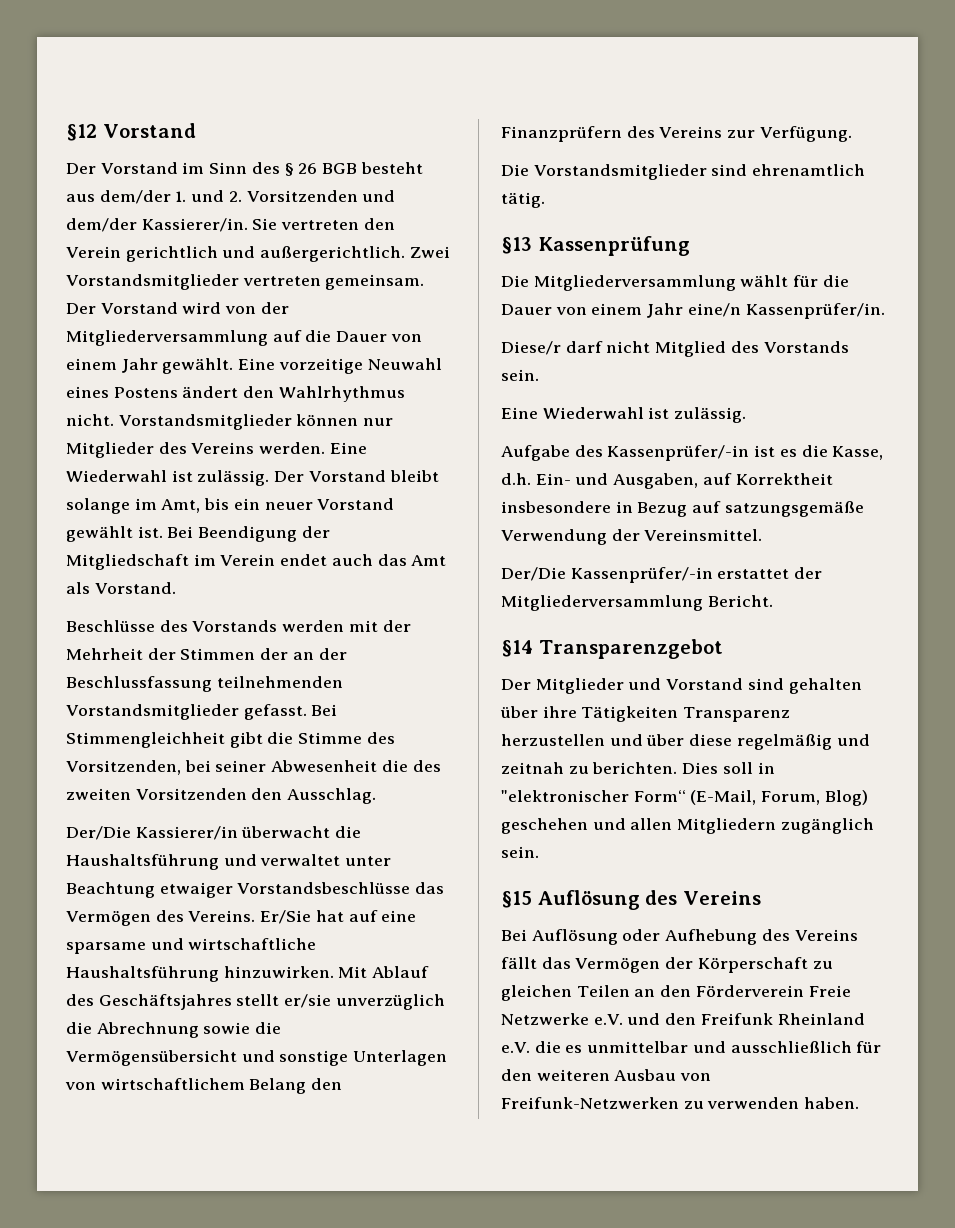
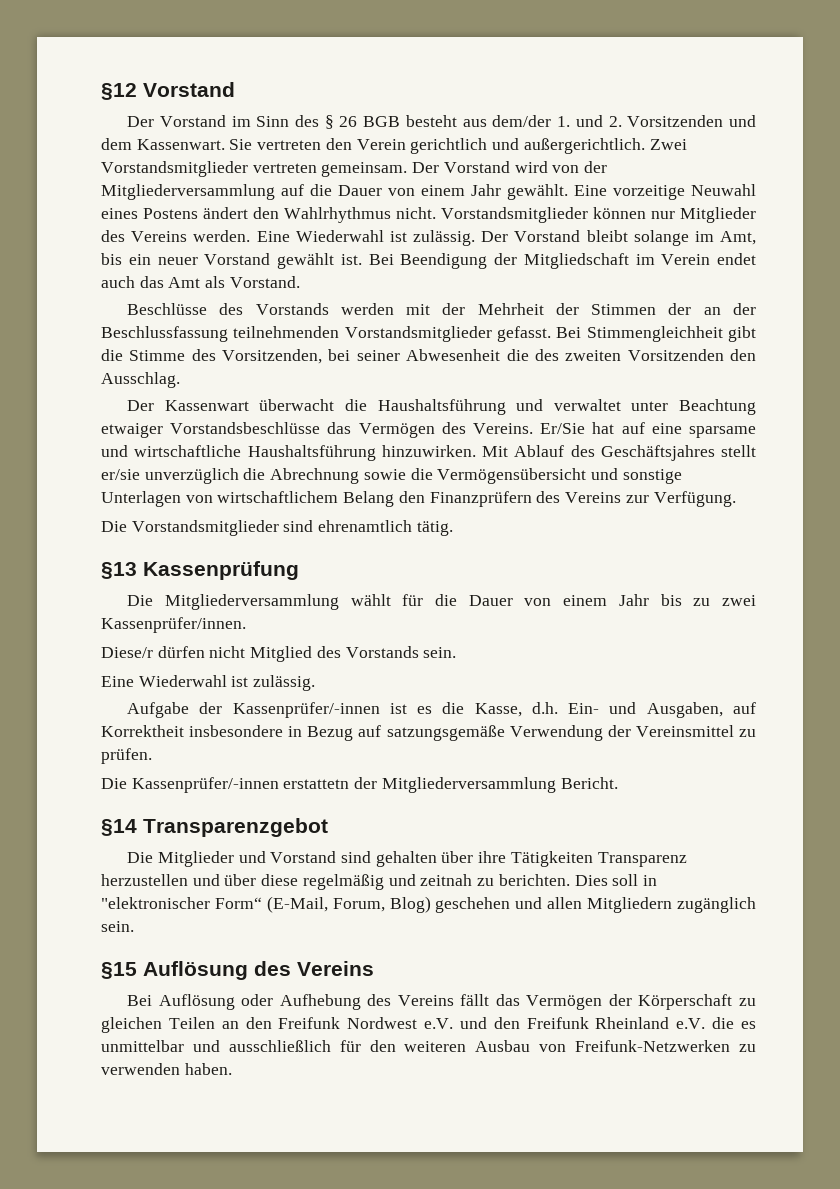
[66,218,248,232] dem/der Kassierer/in. -> [101,138,225,150] dem Kassenwart.
[66,826,238,840] Der/Die Kassierer/in -> [127,400,249,411] Der Kassenwart
[687,303,885,319] eine/n Kassenprüfer/in. -> [660,594,756,606] [101,617,246,633] bis zu zwei Kassenprüfer/innen.
[565,341,603,353] darf -> [157,646,205,658] dürfen
[574,445,750,461] des Kassenprüfer/-in -> [199,702,380,718] der Kassenprüfer/-innen
[644,529,763,541] [501,567,790,583] Vereinsmittel. // Der/Die Kassenprüfer/-in erstattet -> [635,725,756,737] [101,748,152,764] [101,777,350,793] Vereinsmittel zu prüfen. // Die Kassenprüfer/-innen erstattetn
[501,679,531,690] Der -> [127,852,154,863] Die
[695,985,851,997] [501,1013,589,1025] Förderverein Freie Netzwerke -> [278,1017,418,1029] Freifunk Nordwest

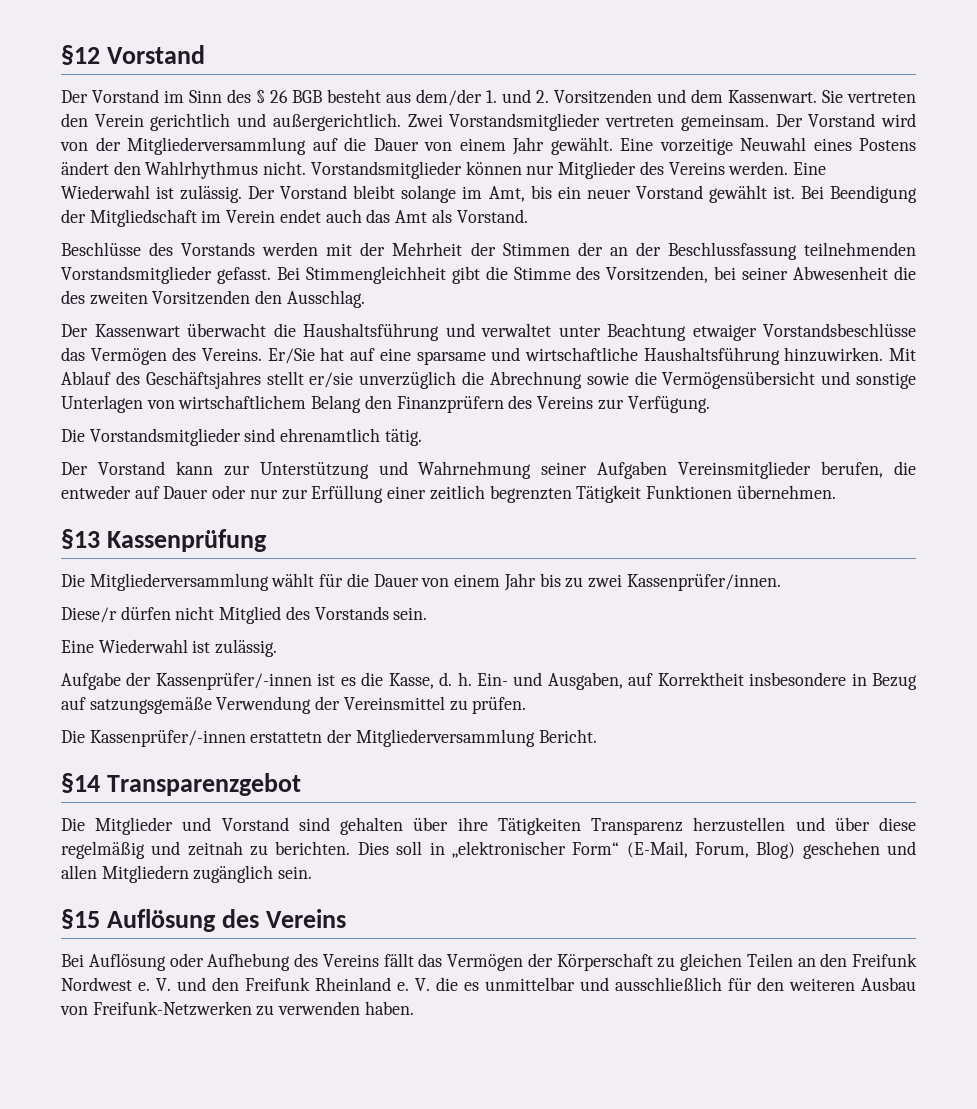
(453, 528) none -> [61,461,916,479] [61,485,836,503] // Der Vorstand kann zur Unterstützung und Wahrnehmung seiner Aufgaben Vereinsmitglieder berufen, die entweder auf Dauer oder nur zur Erfüllung einer zeitlich begrenzten Tätigkeit Funktionen übernehmen.
[531,702,558,714] d.h. -> [439,672,472,686] d. h.
[101,897,210,909] "elektronischer -> [451,841,566,858] „elektronischer
[424,1018,454,1029] e.V. -> [138,978,171,991] e. V.
[676,1018,706,1029] e.V. -> [397,978,430,991] e. V.

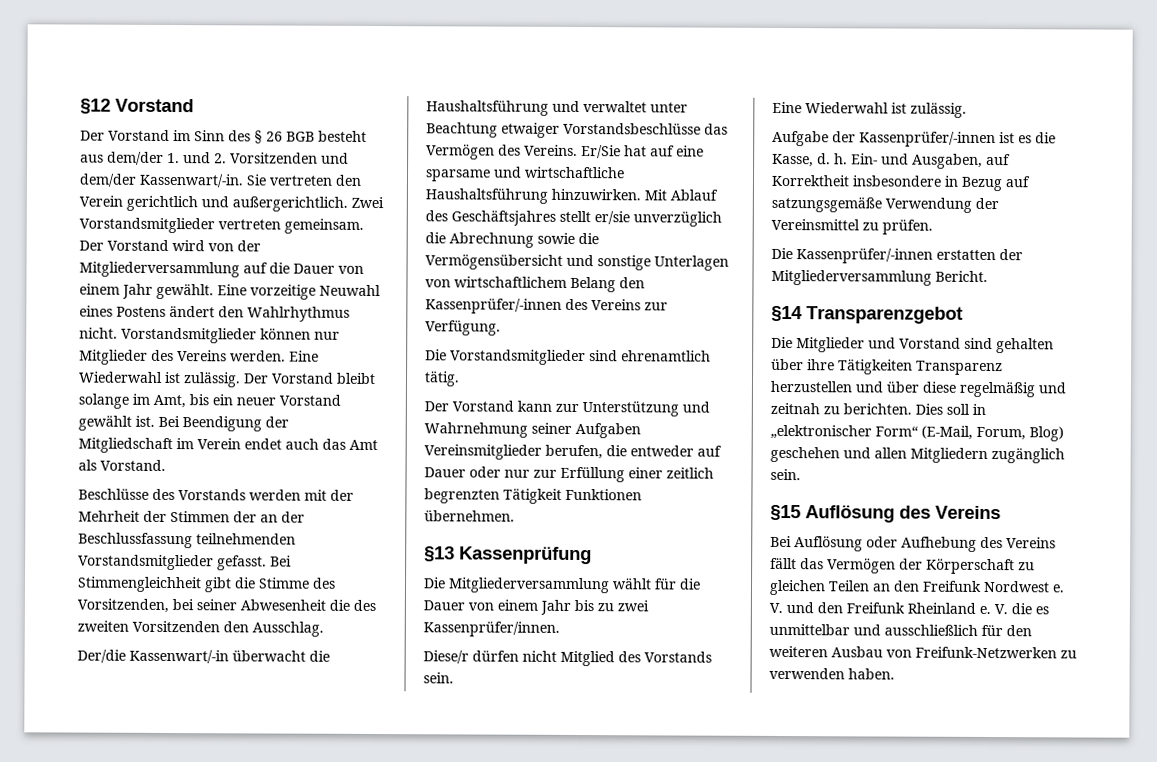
[691,89,817,103] dem Kassenwart. -> [79,173,244,188] dem/der Kassenwart/-in.
[61,324,180,337] Der Kassenwart -> [77,649,229,664] Der/die Kassenwart/-in
[396,396,504,413] Finanzprüfern -> [425,298,562,314] Kassenprüfer/-innen
[250,732,323,743] erstattetn -> [936,249,996,261] erstatten

